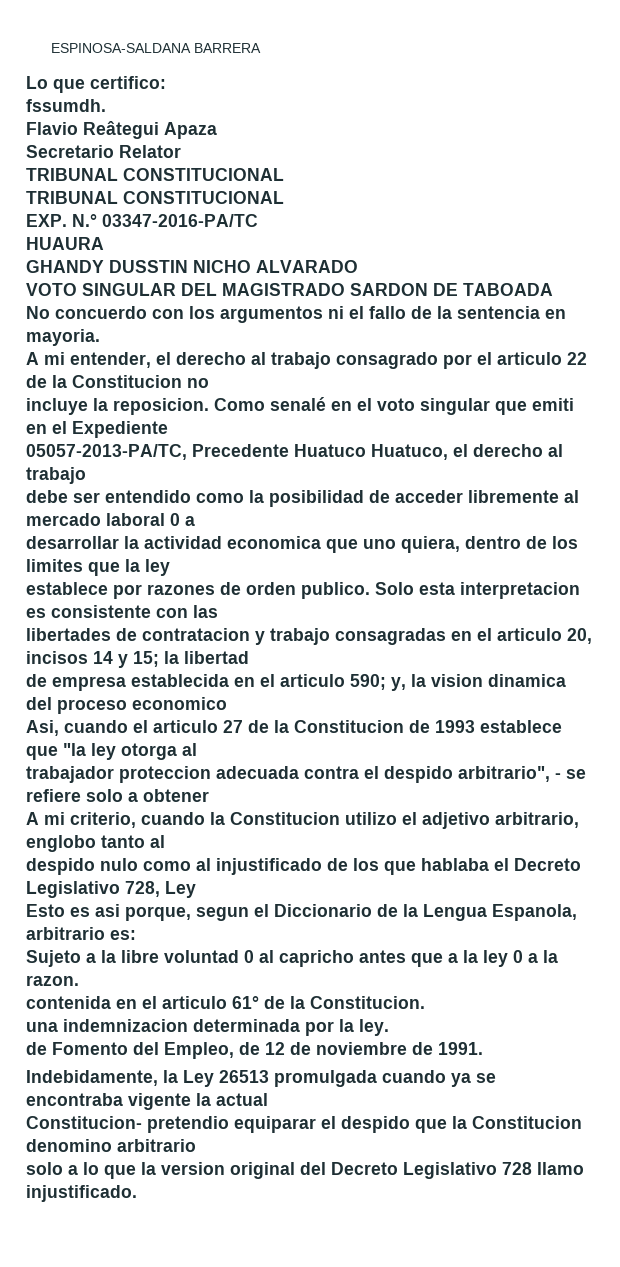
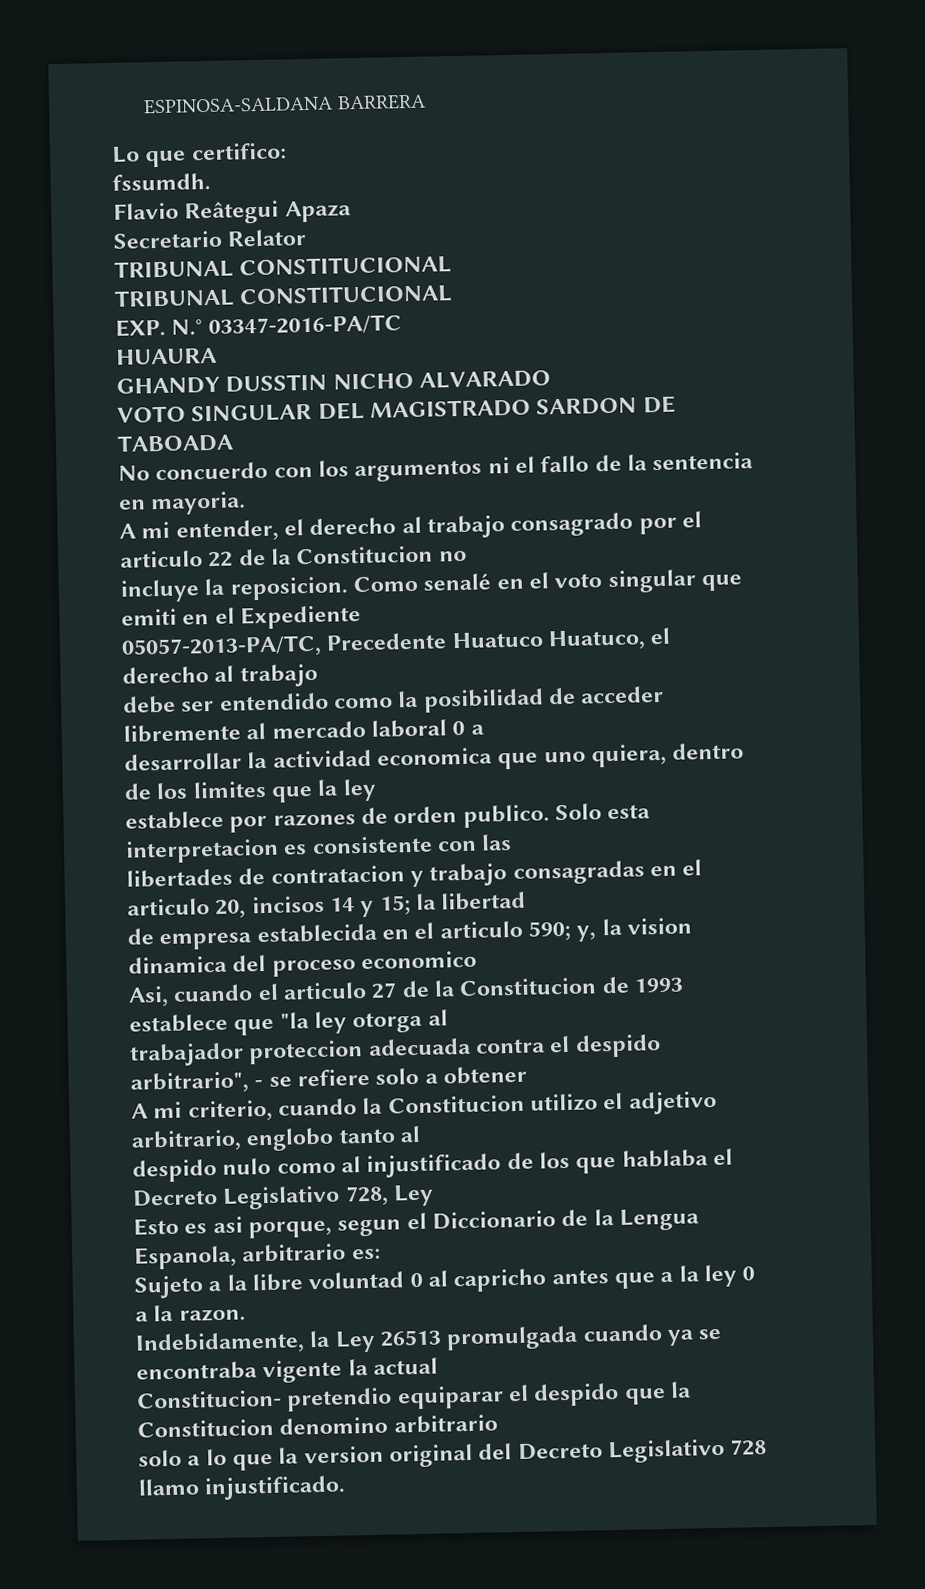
[26,996,425,1009] [26,1019,389,1036] [26,1042,483,1059] // contenida en el articulo 61° de la Constitucion. // una indemnizacion determinada por la ley. // de Fomento del Empleo, de 12 de noviembre de 1991. -> (246, 1315) none

